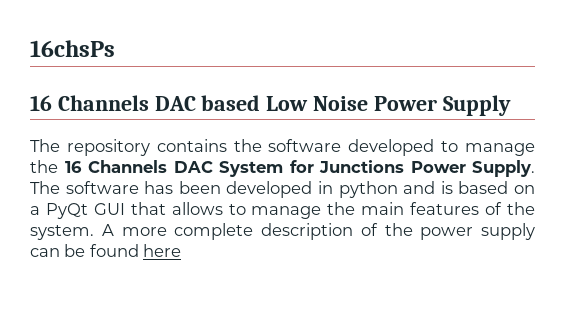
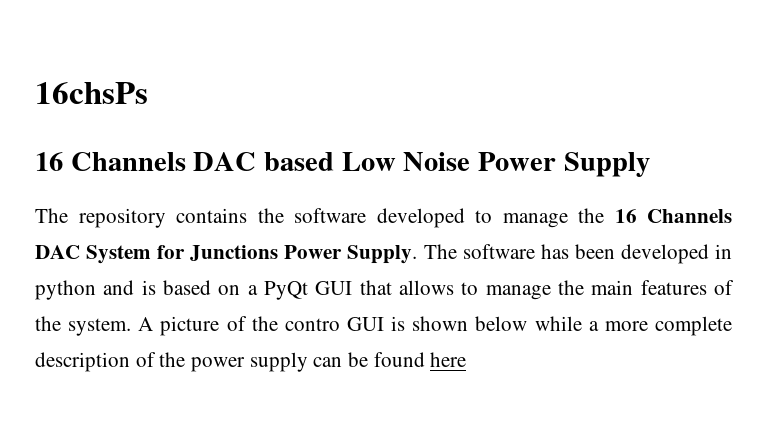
(114, 230) none -> [160,316,599,336] picture of the contro GUI is shown below while a

